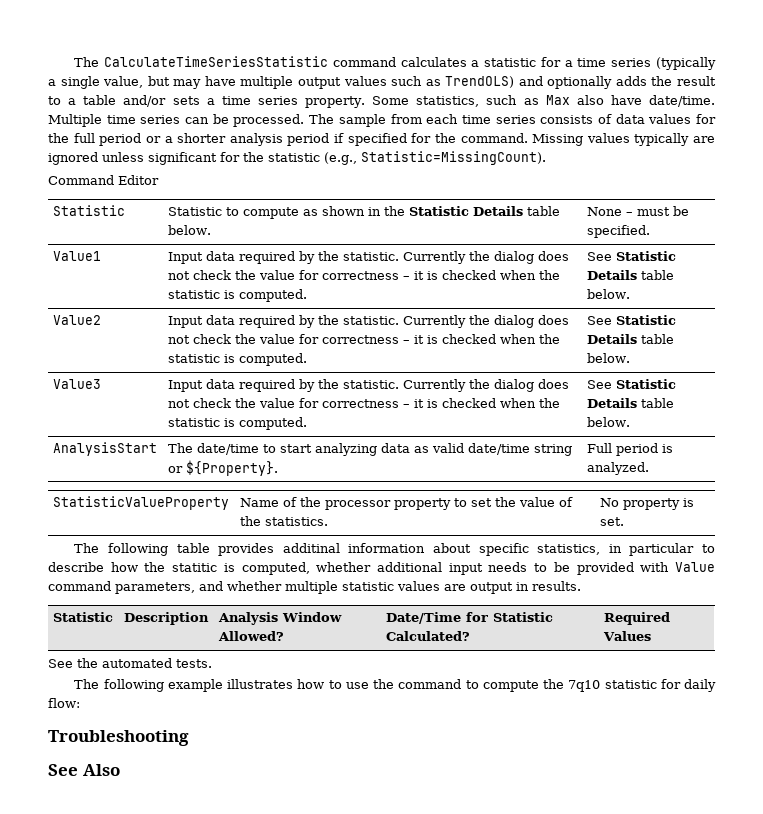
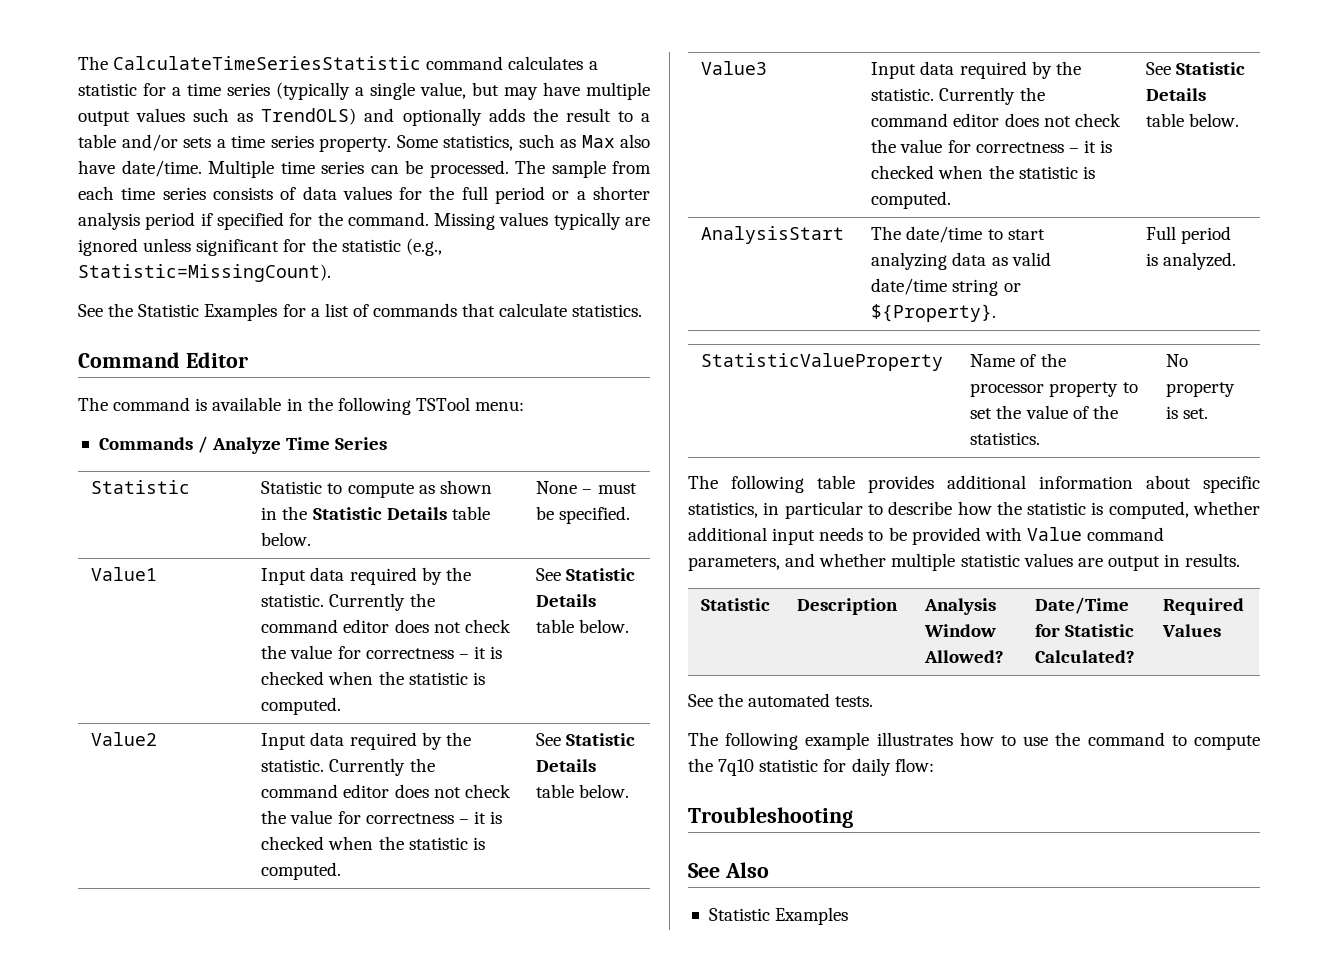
[48,175,159,185] Command Editor -> [78,303,643,321] [78,352,248,368] [78,397,525,415] [98,436,388,454] See the Statistic Examples for a list of commands that calculate statistics. // Command Editor // The command is available in the following TSTool menu: // Commands / Analyze Time Series
[494,251,535,264] dialog -> [261,619,390,633] command editor
[494,315,535,328] dialog -> [261,784,390,798] command editor
[494,379,535,392] dialog -> [871,113,1000,127] command editor
[282,543,340,553] additinal -> [947,475,1026,489] additional
[172,563,218,572] statitic -> [1027,502,1087,515] statistic
(120, 770) none -> [708,907,849,925] // Statistic Examples

